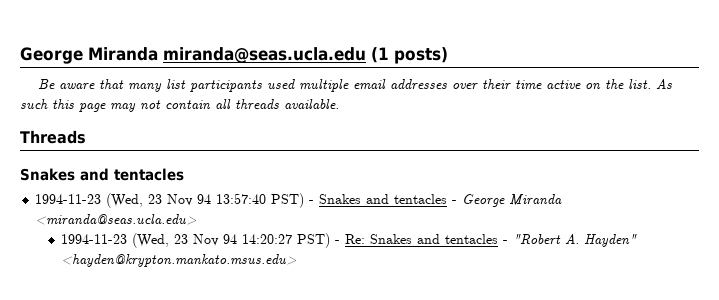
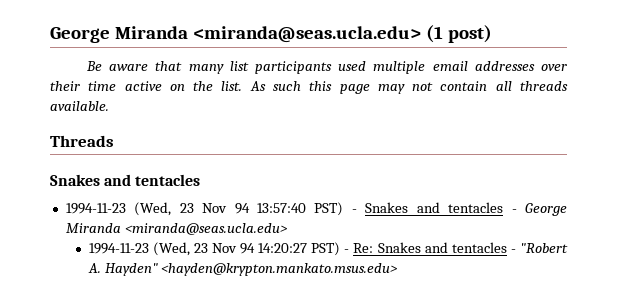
[20,47,448,64] George Miranda miranda@seas.ucla.edu (1 posts) -> [50,25,492,43] George Miranda <miranda@seas.ucla.edu> (1 post)

